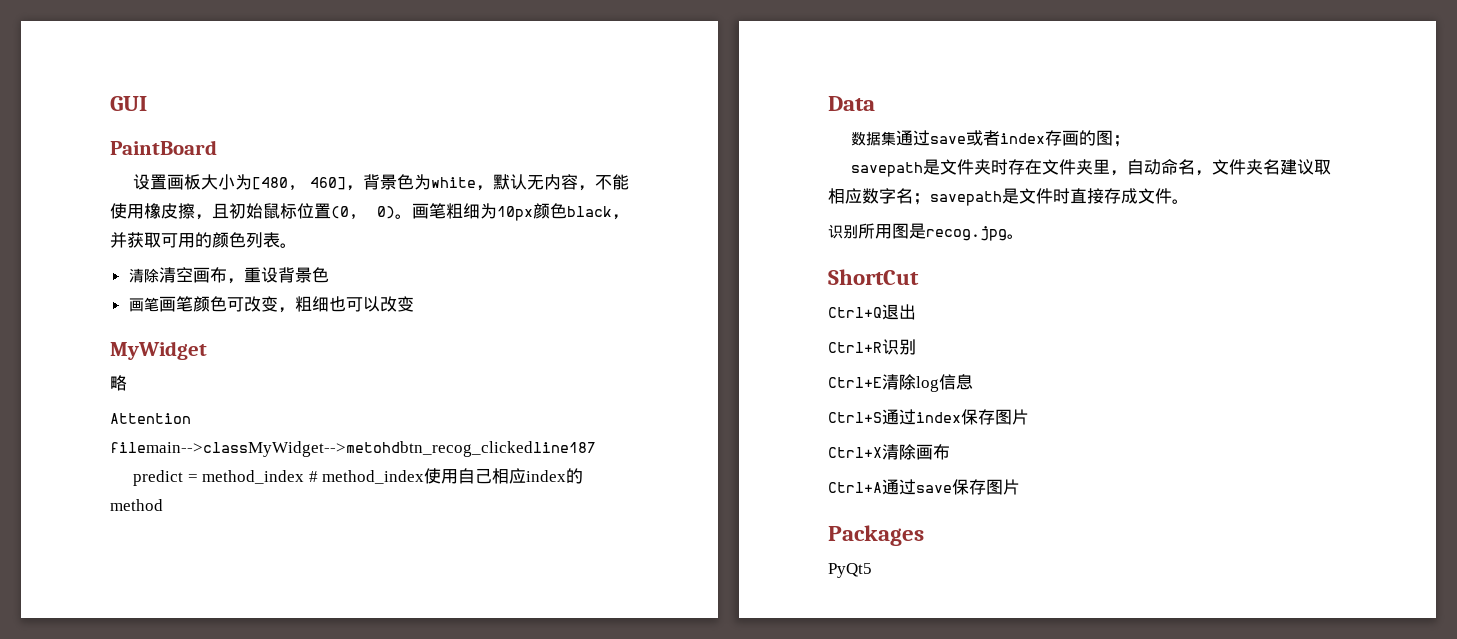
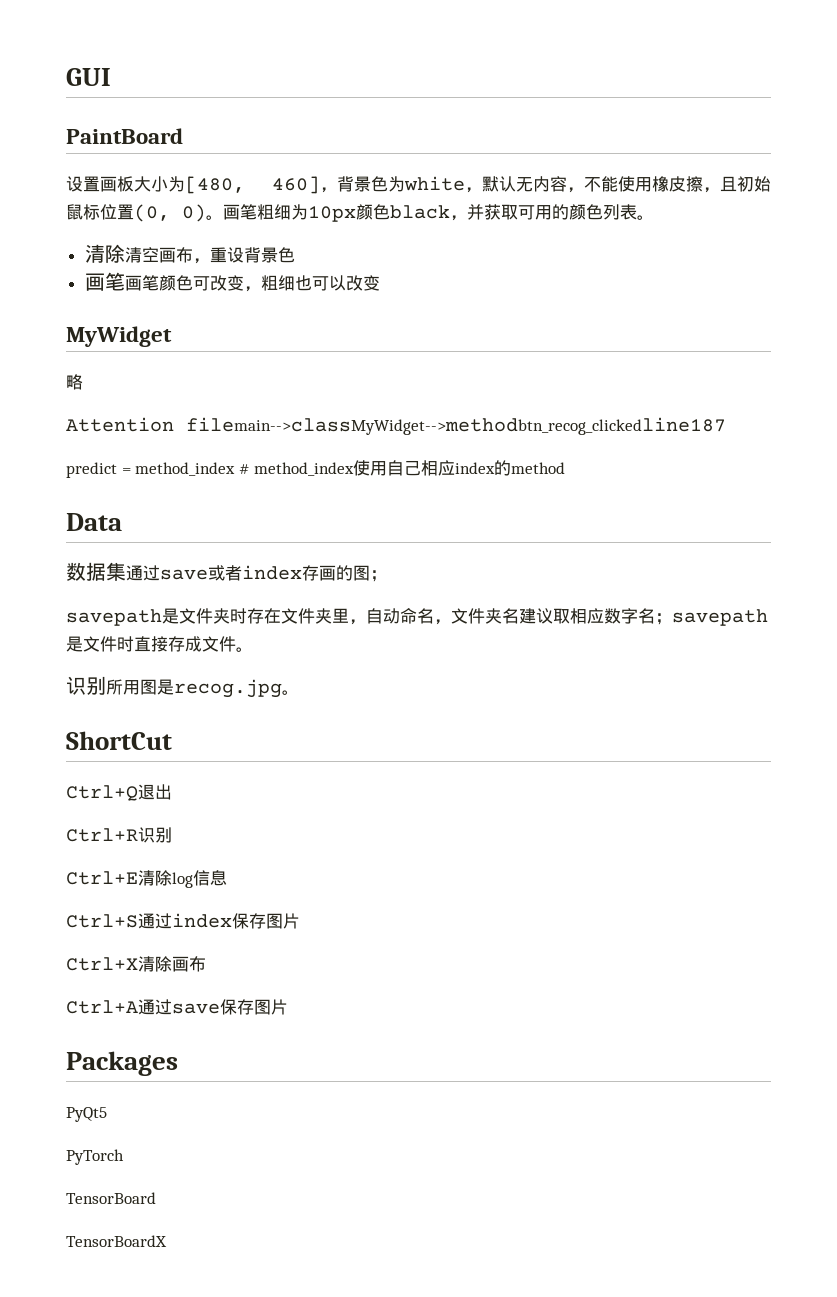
[110,441,596,457] filemain-->classMyWidget-->metohdbtn_recog_clickedline187 -> [186,417,726,435] filemain-->classMyWidget-->methodbtn_recog_clickedline187
(872, 570) none -> [66,1149,124,1165] [66,1192,156,1204] [66,1235,167,1247] // PyTorch // TensorBoard // TensorBoardX

